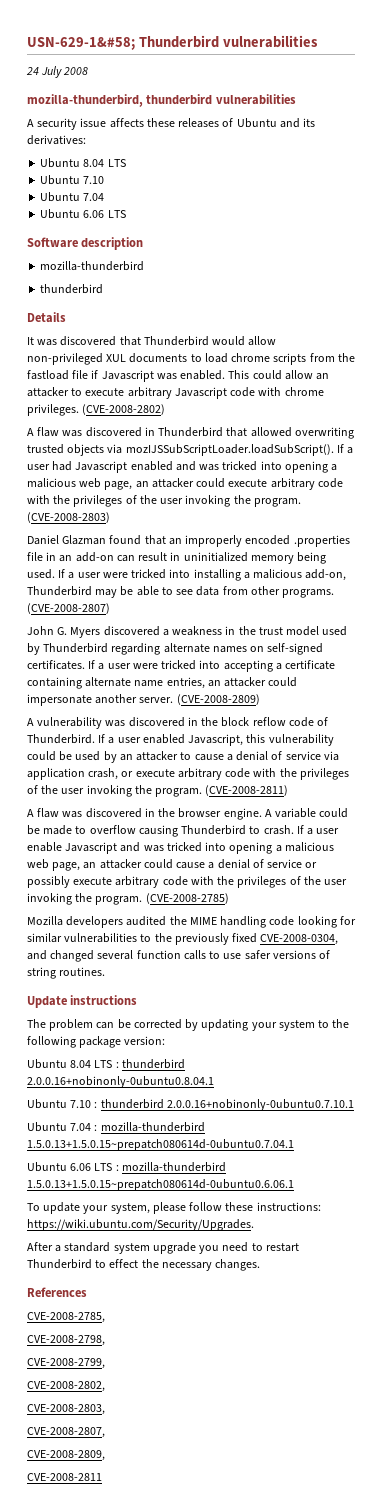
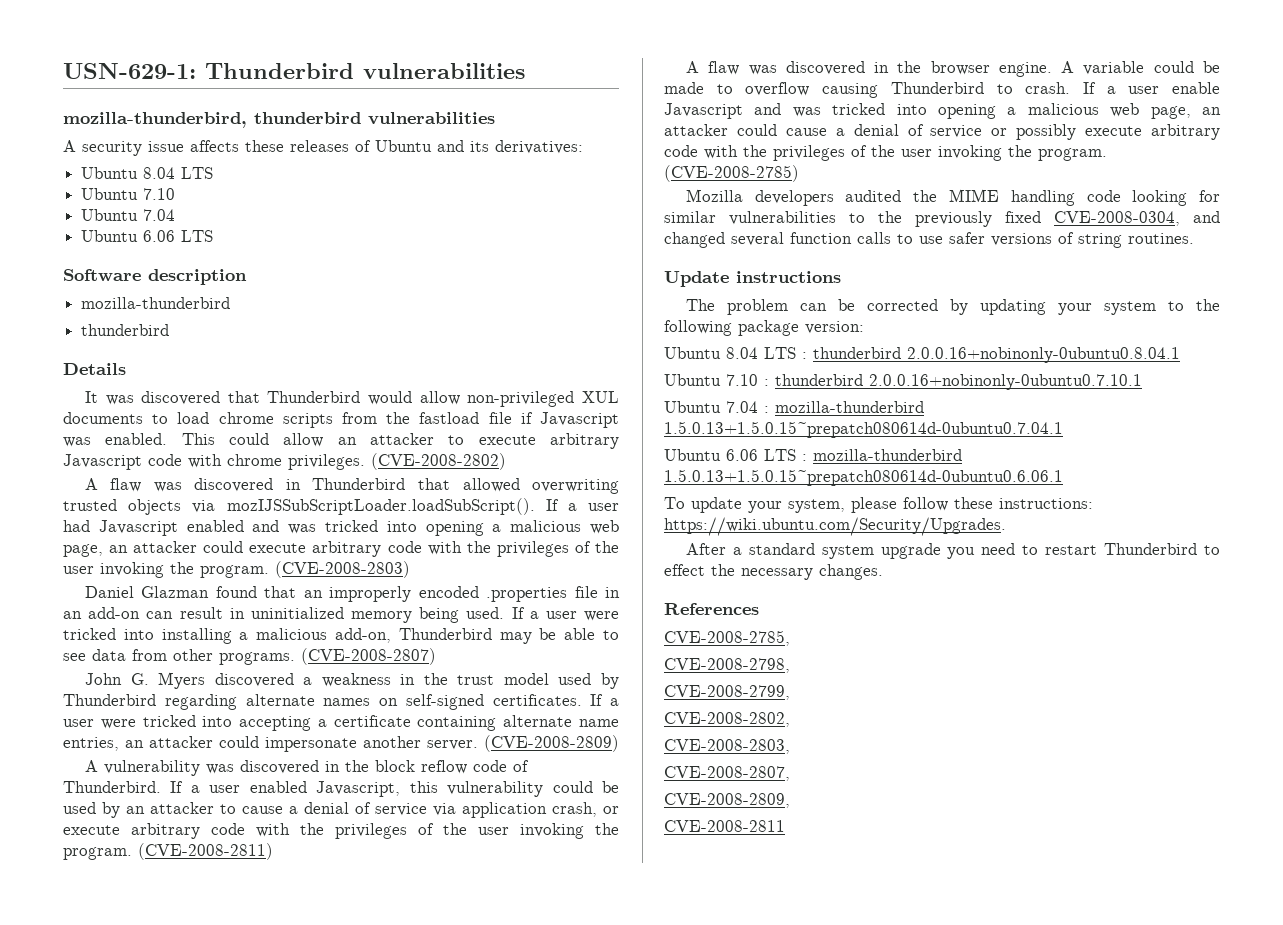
[27,37,135,50] USN-629-1&#58; -> [63,63,196,79] USN-629-1:
[26,66,89,78] // 24 July 2008 -> (525, 71) none

